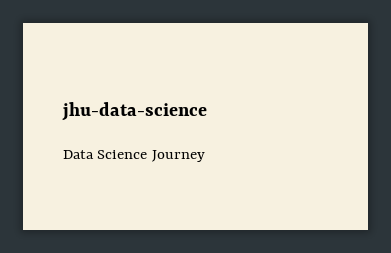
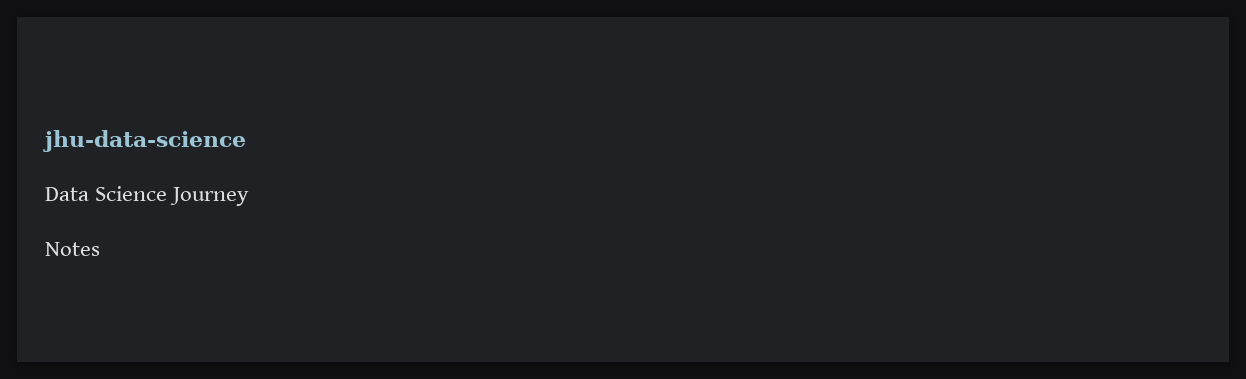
(205, 156) none -> [45,242,100,256] // Notes

